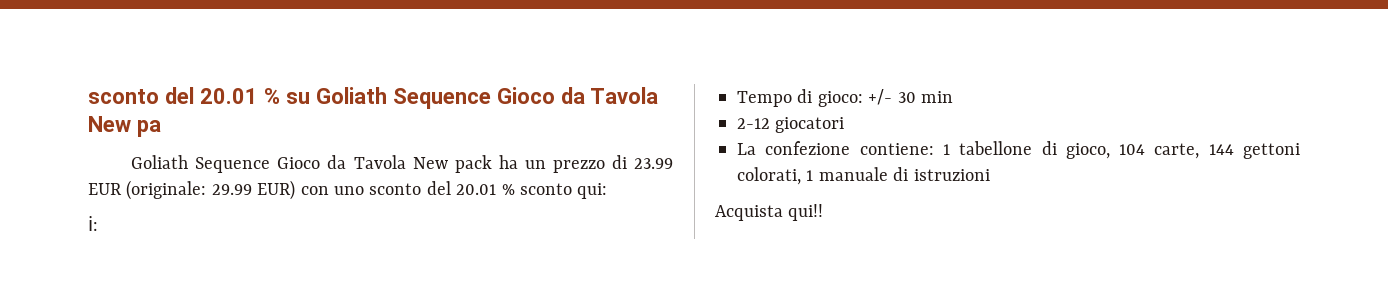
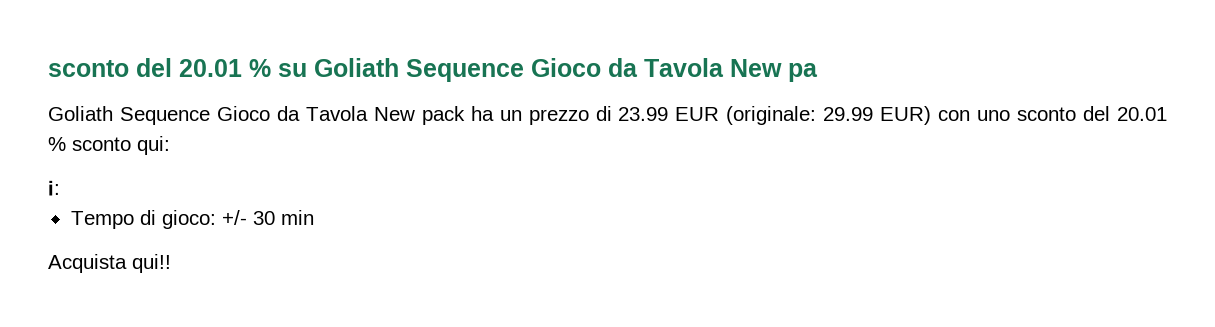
[737,117,845,133] [737,141,1300,159] [737,167,990,185] // 2-12 giocatori // La confezione contiene: 1 tabellone di gioco, 104 carte, 144 gettoni colorati, 1 manuale di istruzioni -> (314, 217) none

